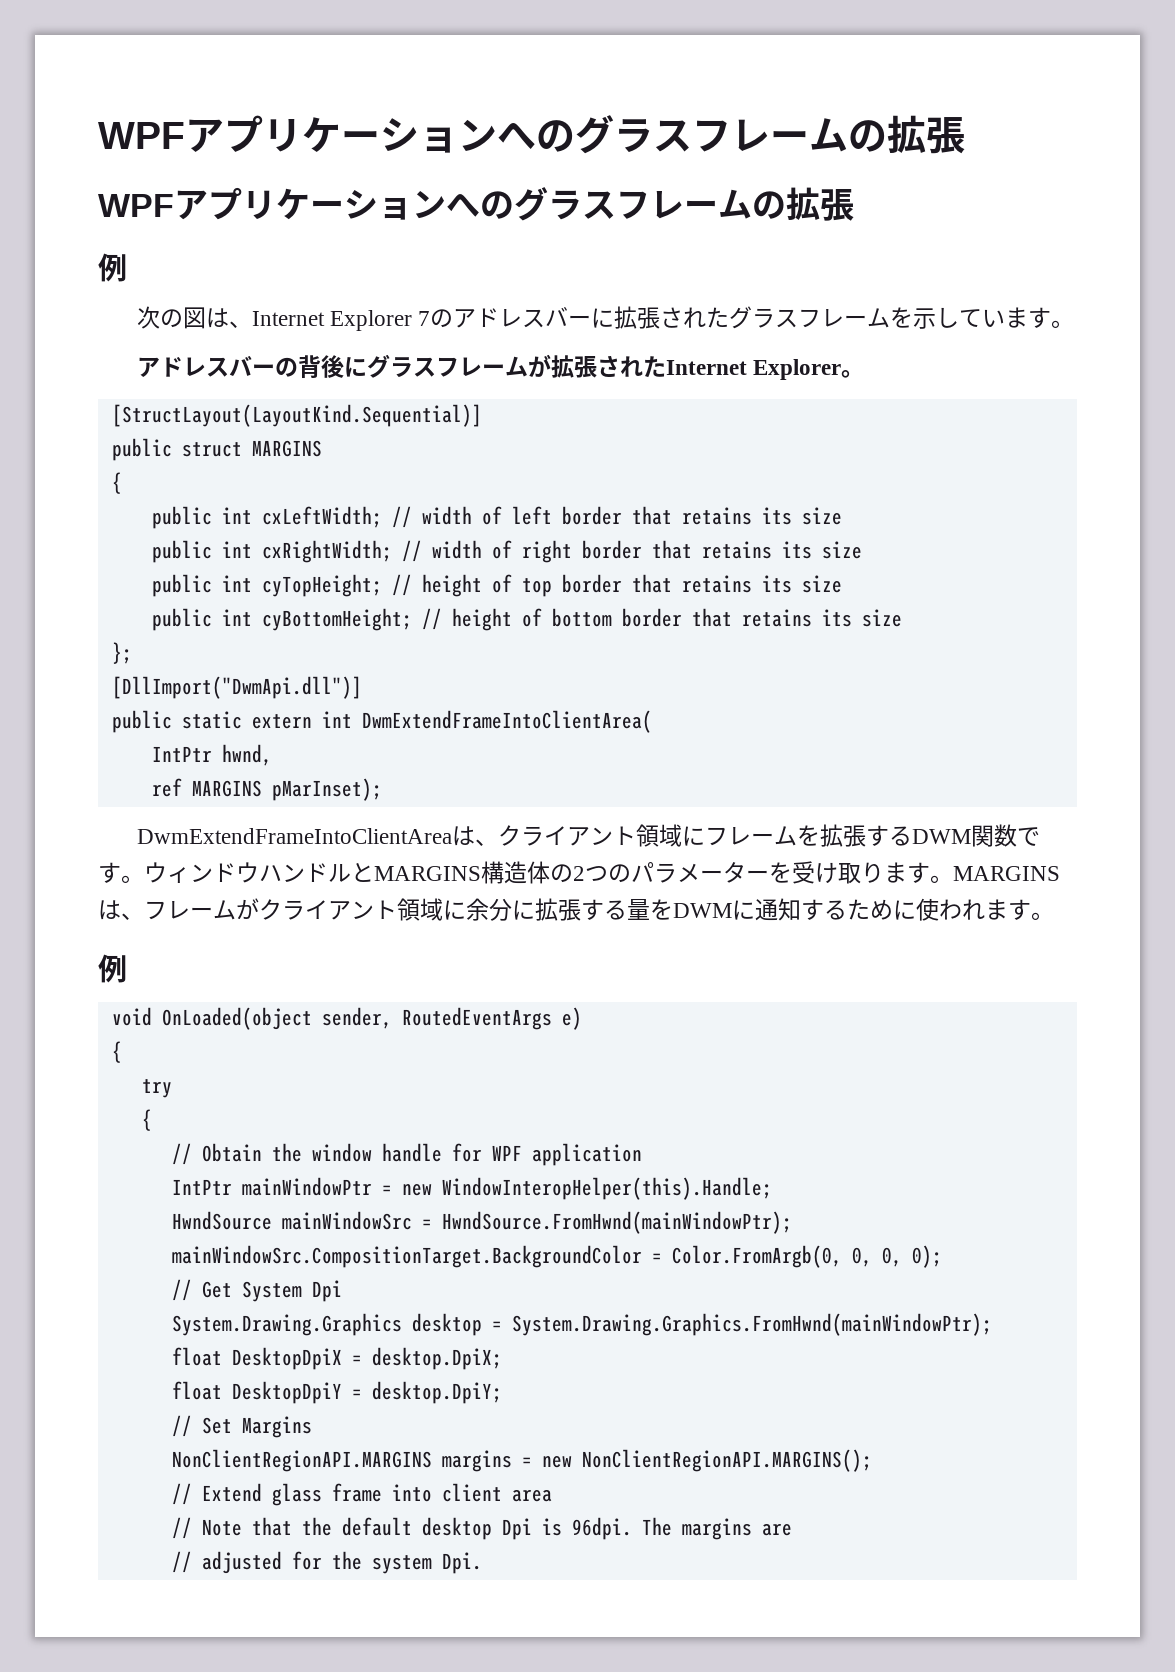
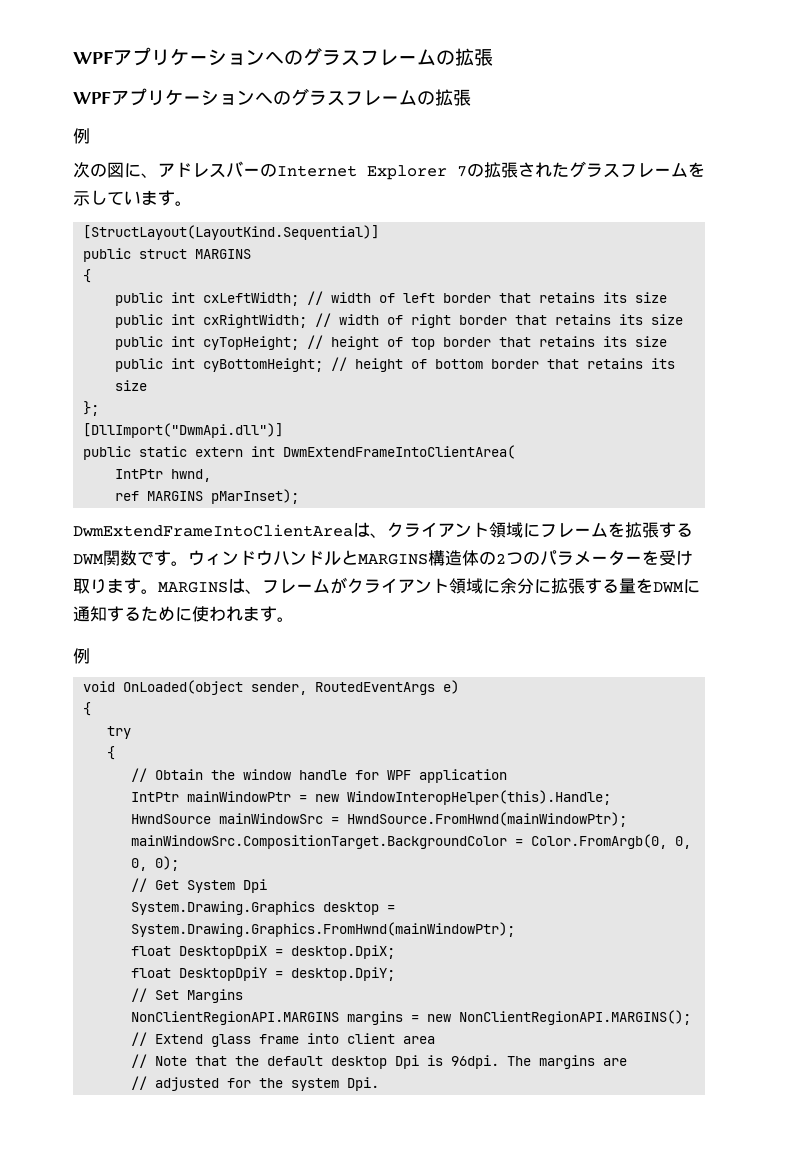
[206,307,615,331] は、Internet Explorer 7のアドレスバーに -> [124,161,484,180] に、アドレスバーのInternet Explorer 7の
[137,354,865,380] // アドレスバーの背後にグラスフレームが拡張されたInternet Explorer。 -> (192, 203) none

